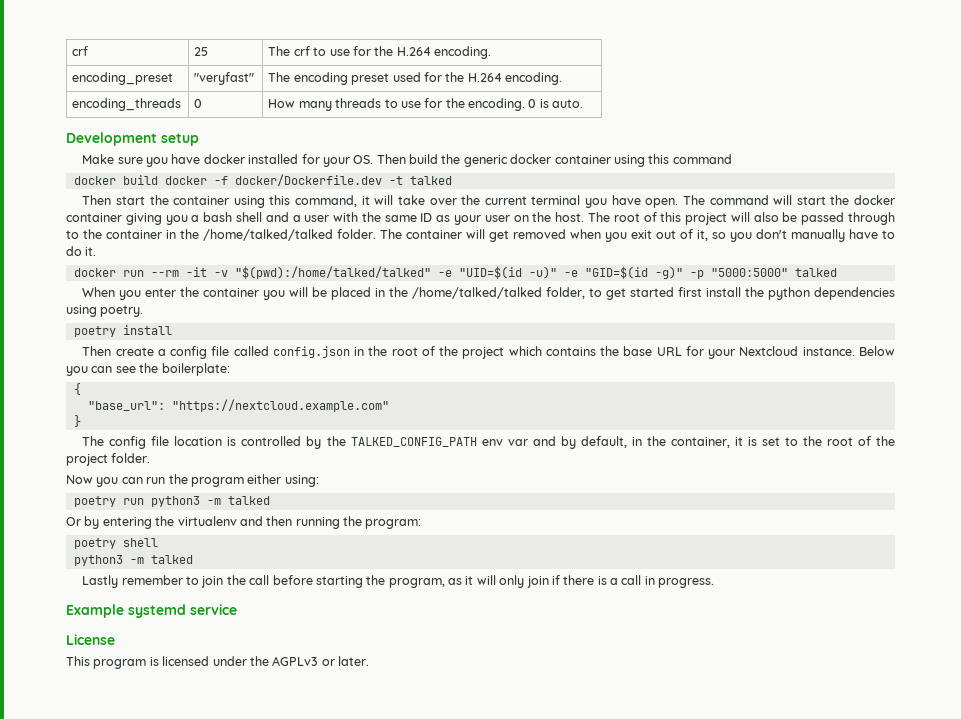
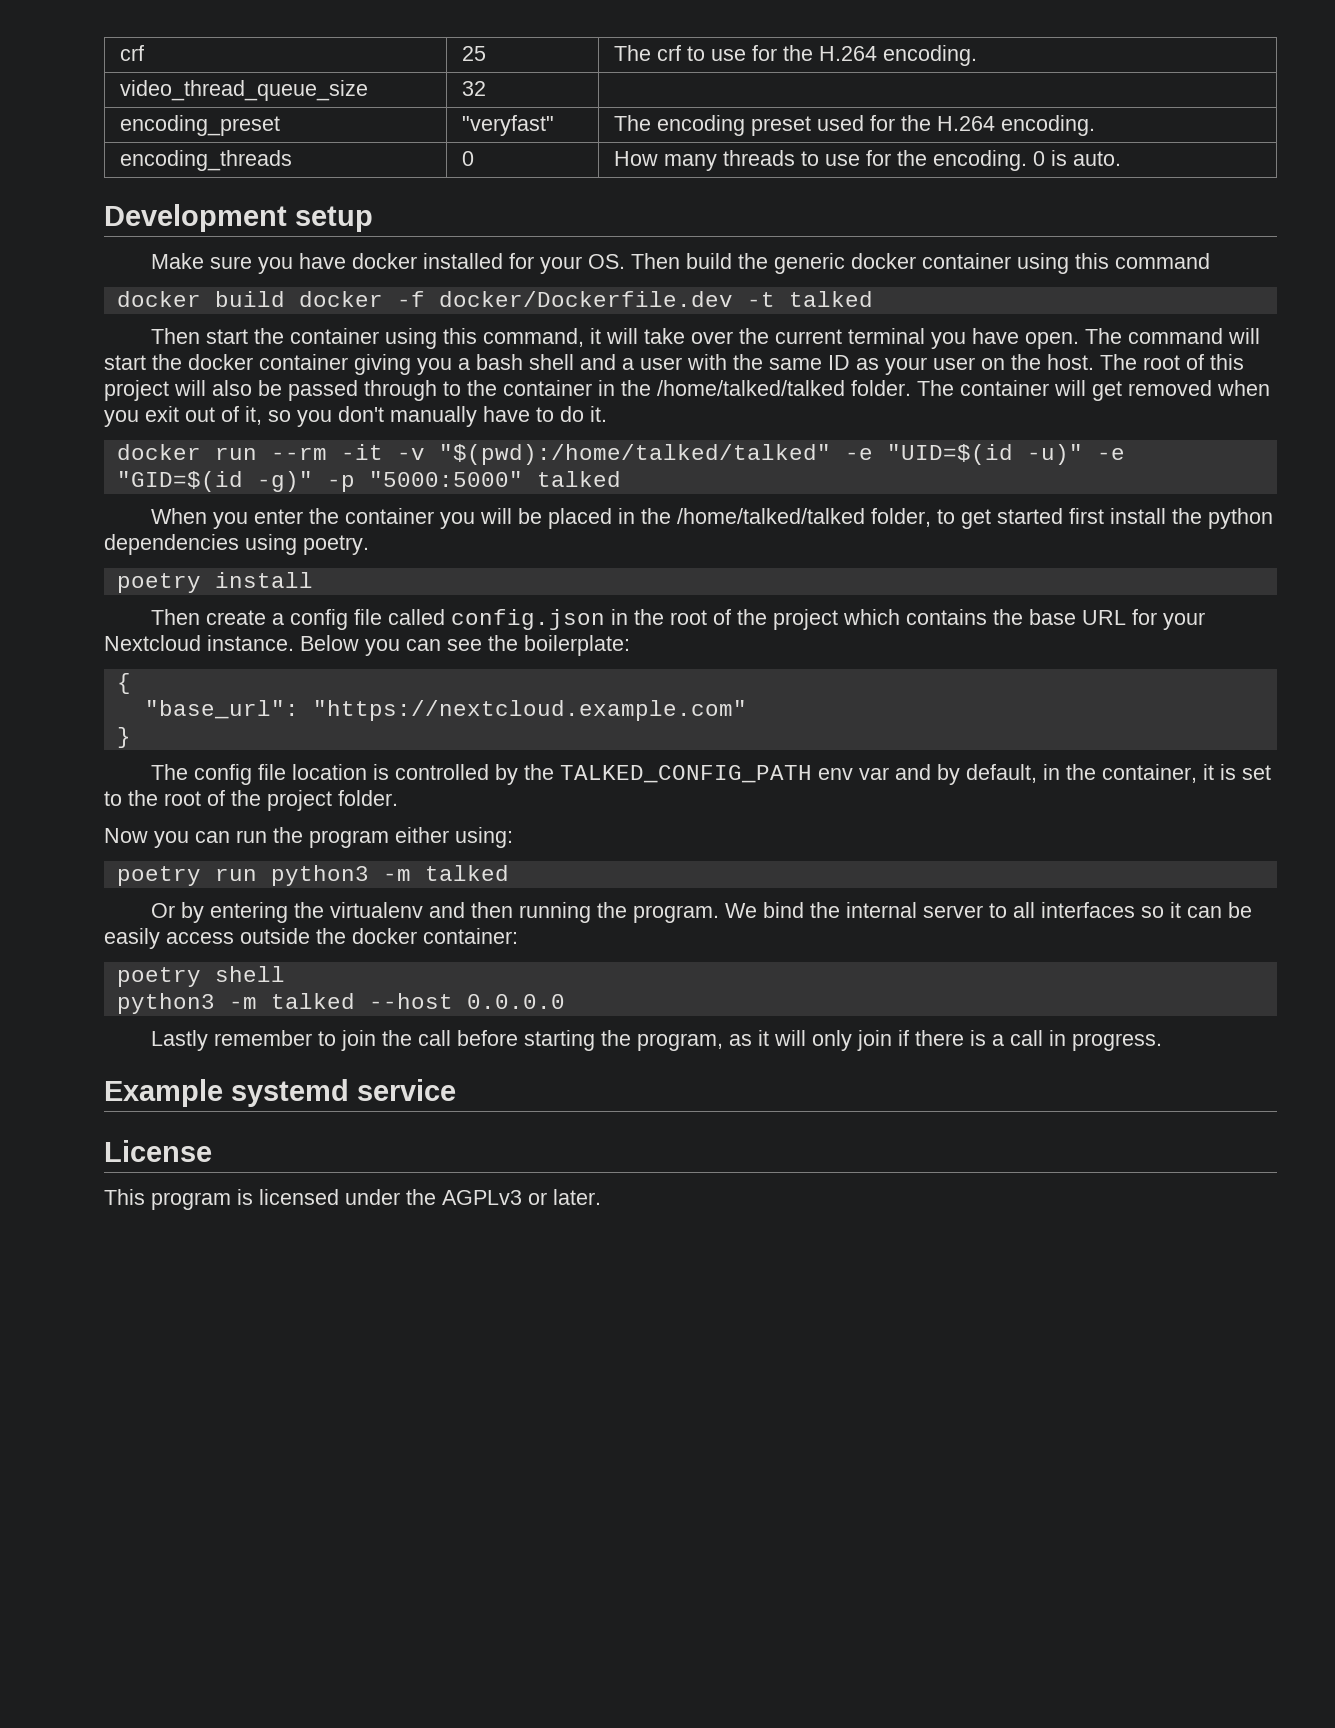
(492, 52) none -> [119,80,368,101] [461,81,486,96] // video_thread_queue_size | 32 |
[365,519,422,529] program: -> [633,902,1253,923] [104,928,518,949] program. We bind the internal server to all interfaces so it can be easily access outside the docker container:
(193, 559) none -> [368,993,565,1009] --host 0.0.0.0

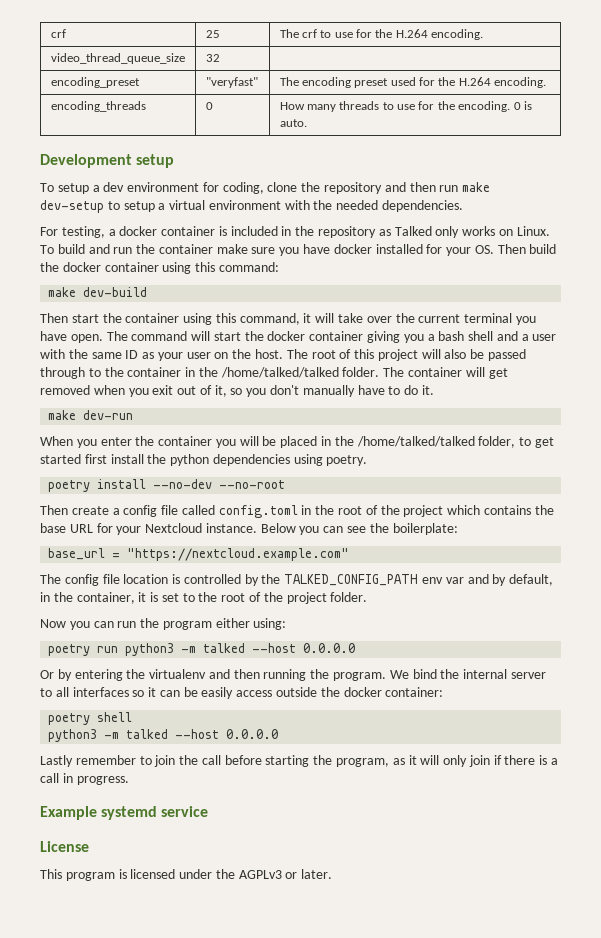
[151,253,205,269] Make -> [40,182,491,194] [40,200,464,213] [40,226,550,238] [40,244,248,254] To setup a dev environment for coding, clone the repository and then run make dev-setup to setup a virtual environment with the needed dependencies. // For testing, a docker container is included in the repository as Talked only works on Linux. To build and run the container make
[774,253,846,274] generic -> (59, 267) none
[1115,253,1211,269] [116,291,873,307] command // docker build docker -f docker/Dockerfile.dev -t talked -> [218,262,279,272] [48,287,148,297] command: // make dev-build
[116,444,1125,465] [116,471,621,492] docker run --rm -it -v "$(pwd):/home/talked/talked" -e "UID=$(id -u)" -e "GID=$(id -g)" -p "5000:5000" talked -> [48,410,134,420] make dev-run
(313, 580) none -> [153,479,286,489] --no-dev --no-root
[451,609,606,630] config.json -> [218,505,298,518] config.toml
[116,673,131,694] [144,700,299,719] { // "base_url": -> [48,548,121,560] base_url =
[116,727,131,748] // } -> (350, 554) none
(509, 873) none -> [252,643,356,653] --host 0.0.0.0

